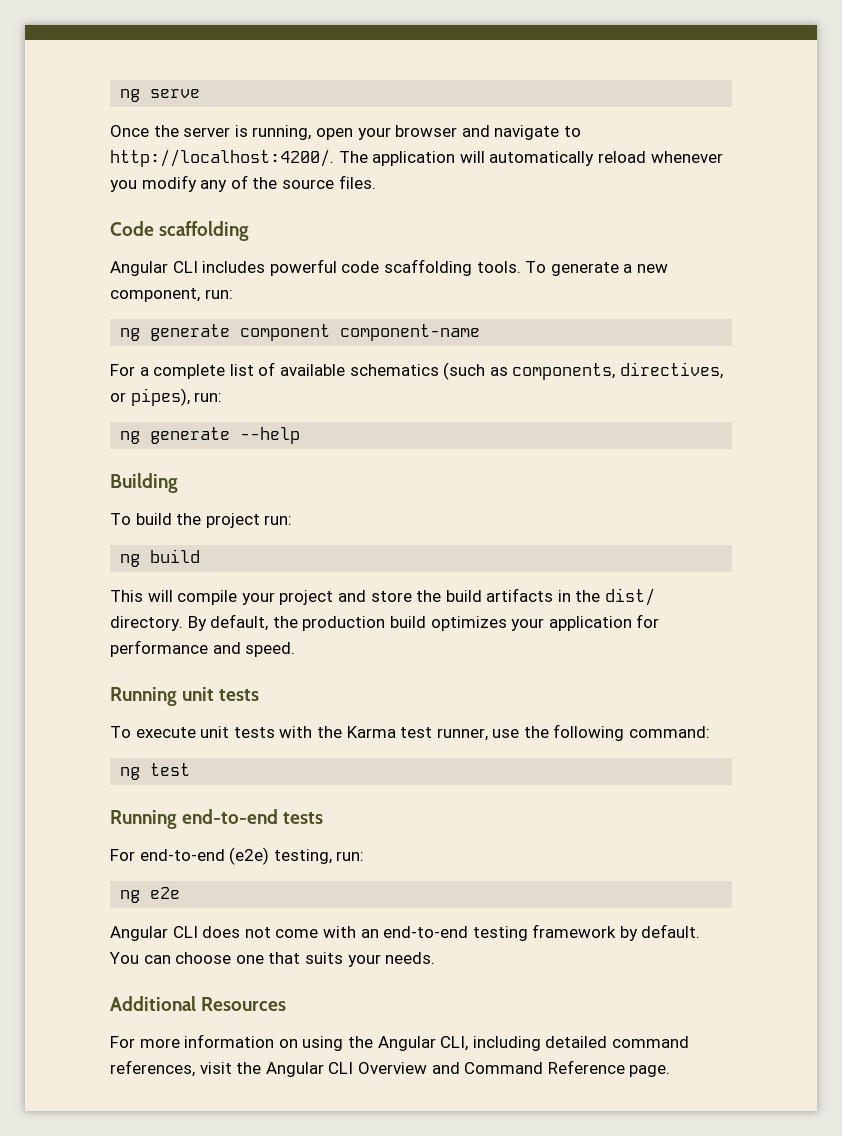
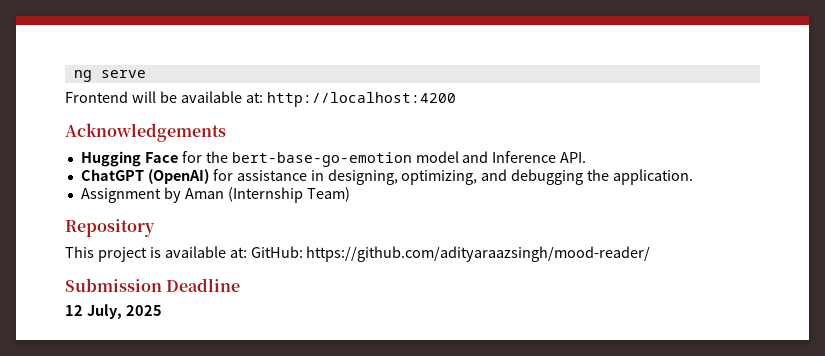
[110,125,581,140] [110,149,723,167] [110,175,376,192] [110,221,250,241] [110,259,668,276] [110,288,233,302] [120,324,481,341] [110,362,723,380] [110,388,223,406] [120,427,301,444] [110,473,178,493] [110,513,293,528] [120,549,201,567] [110,588,656,606] [110,614,660,631] [110,640,296,657] [110,687,260,706] [110,724,711,741] [120,763,191,780] [110,809,324,829] [110,847,365,865] [120,887,181,903] [110,924,701,941] [109,952,436,967] [110,996,287,1011] [110,1034,689,1051] [110,1060,671,1077] Once the server is running, open your browser and navigate to http://localhost:4200/. The application will automatically reload whenever you modify any of the source files. // Code scaffolding // Angular CLI includes powerful code scaffolding tools. To generate a new component, run: // ng generate component component-name // For a complete list of available schematics (such as components, directives, or pipes), run: // ng generate --help // Building // To build the project run: // ng build // This will compile your project and store the build artifacts in the dist/ directory. By default, the production build optimizes your application for performance and speed. // Running unit tests // To execute unit tests with the Karma test runner, use the following command: // ng test // Running end-to-end tests // For end-to-end (e2e) testing, run: // ng e2e // Angular CLI does not come with an end-to-end testing framework by default. You can choose one that suits your needs. // Additional Resources // For more information on using the Angular CLI, including detailed command references, visit the Angular CLI Overview and Command Reference page. -> [65,91,456,107] [65,123,226,142] [80,151,587,167] [80,169,694,185] [80,187,350,203] [65,219,155,237] [65,246,651,262] [65,278,241,292] [65,304,162,319] Frontend will be available at: http://localhost:4200 // Acknowledgements // Hugging Face for the bert-base-go-emotion model and Inference API. // ChatGPT (OpenAI) for assistance in designing, optimizing, and debugging the application. // Assignment by Aman (Internship Team) // Repository // This project is available at: GitHub: https://github.com/adityaraazsingh/mood-reader/ // Submission Deadline // 12 July, 2025

